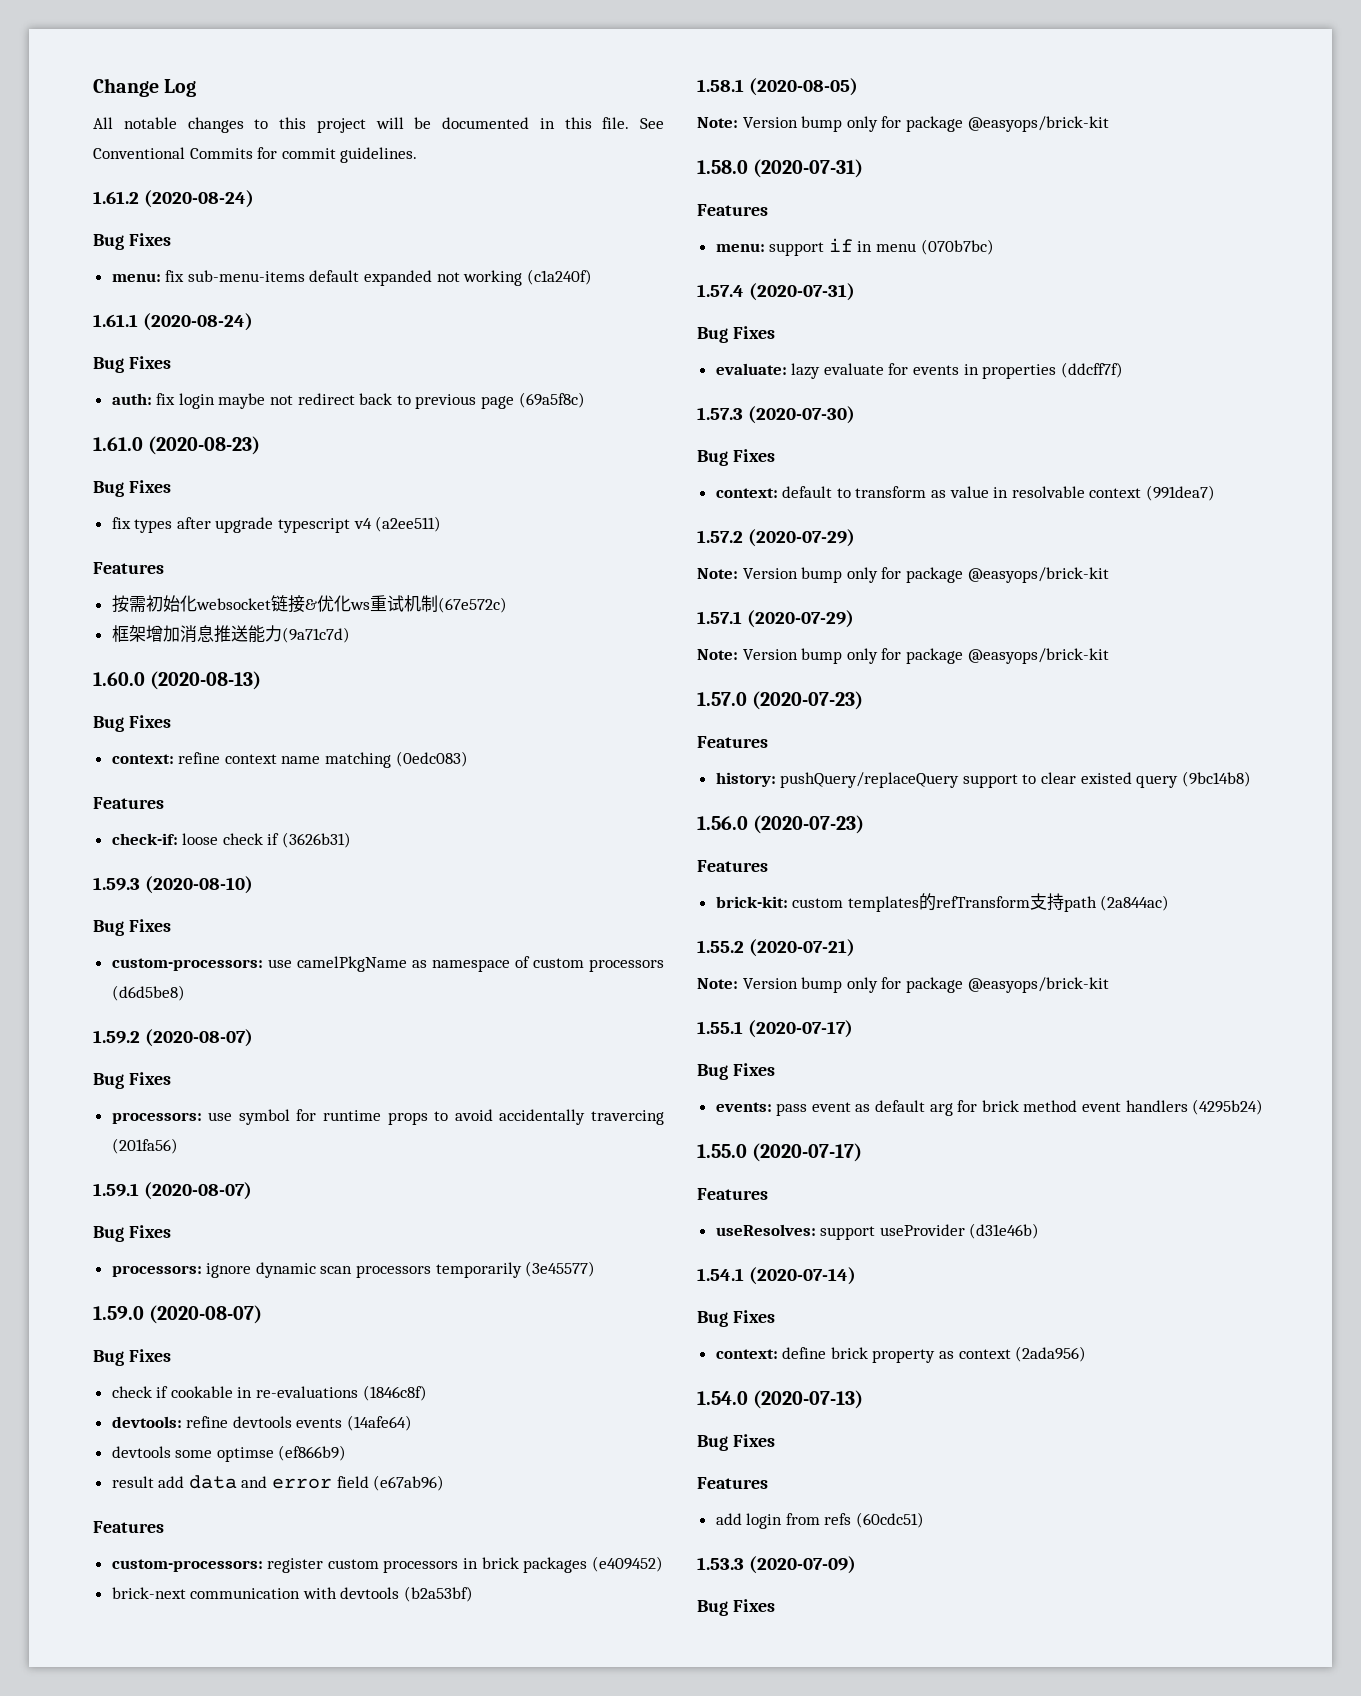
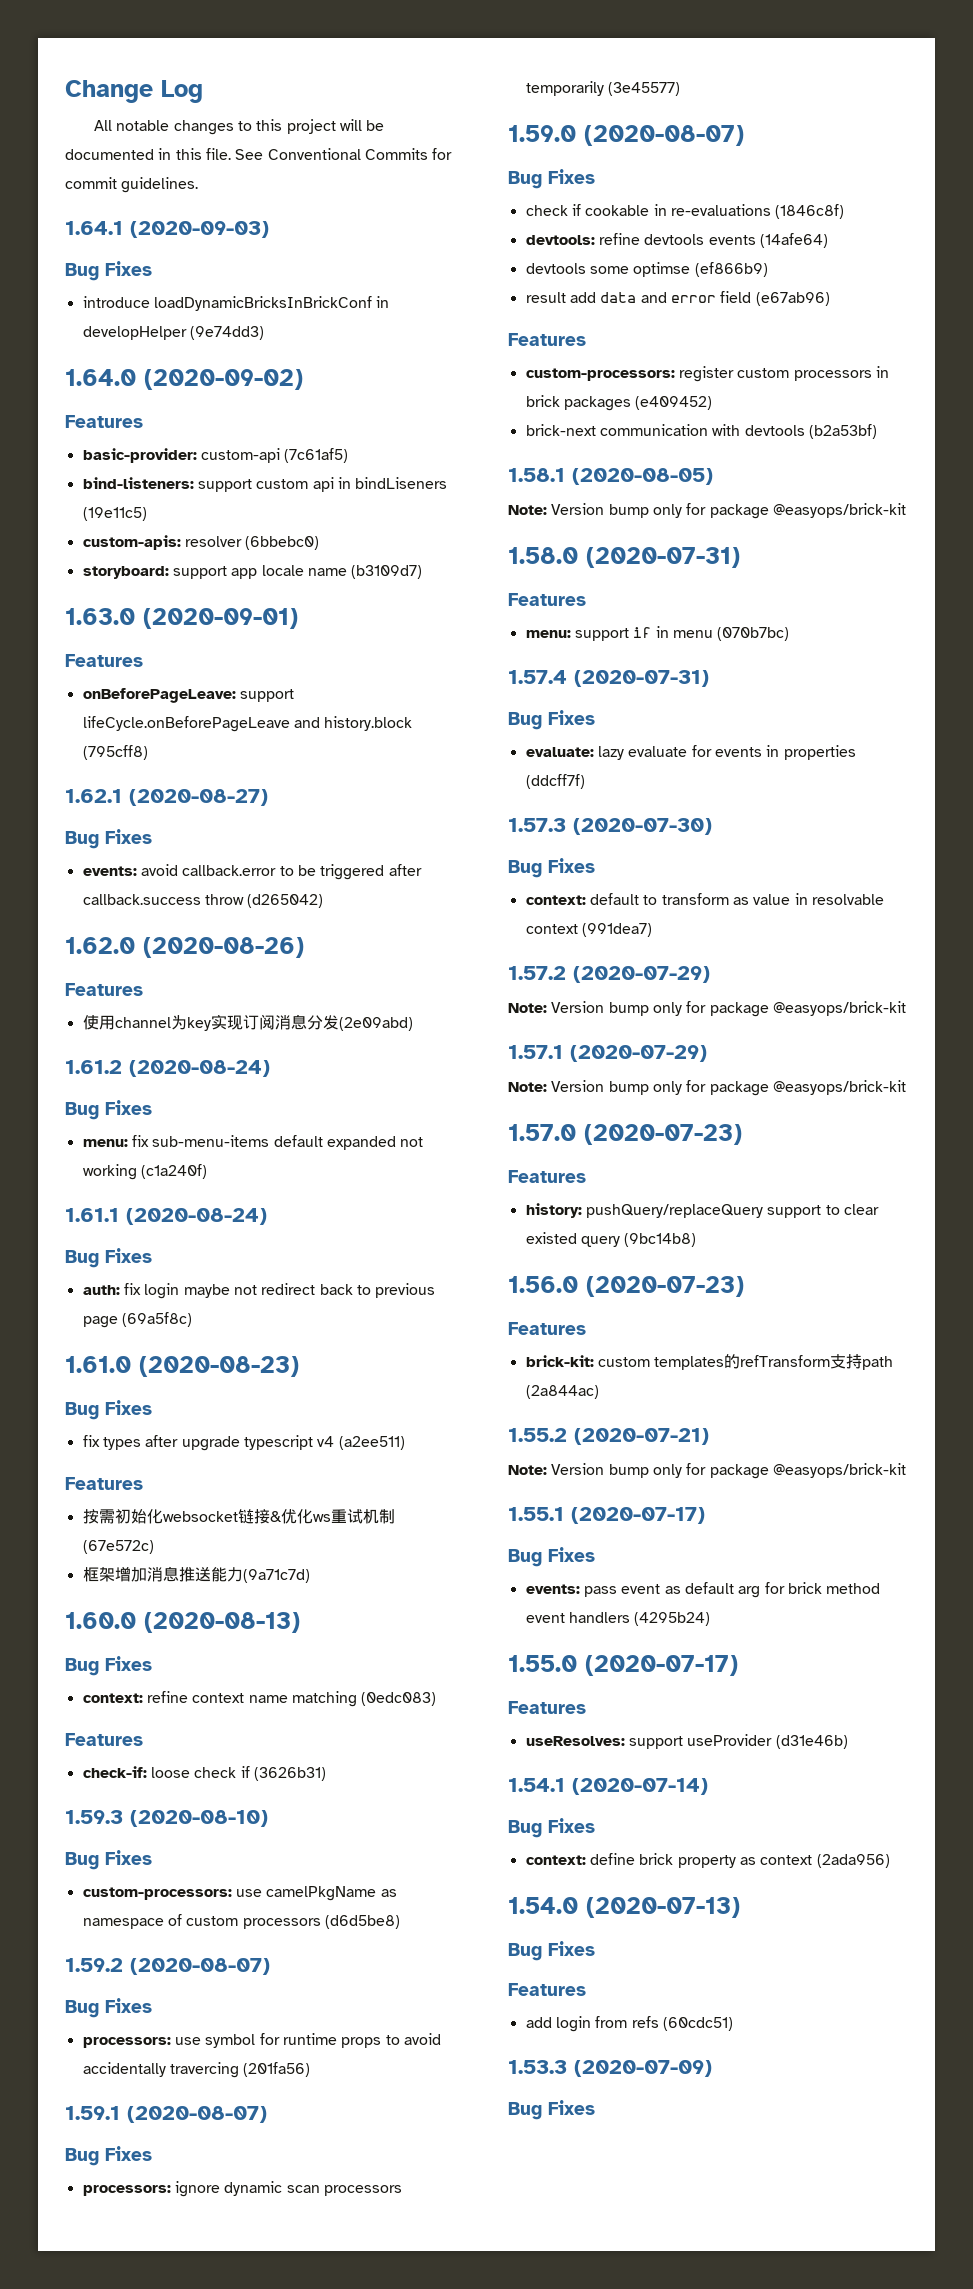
(418, 155) none -> [65,221,269,238] [65,261,152,281] [82,296,390,311] [82,326,264,340] [65,369,303,390] [65,415,143,428] [82,448,349,463] [82,477,448,492] [82,507,147,521] [82,535,320,550] [82,565,423,579] [65,608,298,629] [65,654,143,667] [82,688,294,703] [82,716,413,732] [82,745,148,760] [65,789,268,806] [65,829,152,849] [82,864,422,880] [82,894,324,908] [65,937,304,958] [65,983,143,996] [82,1014,413,1031] // 1.64.1 (2020-09-03) // Bug Fixes // introduce loadDynamicBricksInBrickConf in developHelper (9e74dd3) // 1.64.0 (2020-09-02) // Features // basic-provider: custom-api (7c61af5) // bind-listeners: support custom api in bindLiseners (19e11c5) // custom-apis: resolver (6bbebc0) // storyboard: support app locale name (b3109d7) // 1.63.0 (2020-09-01) // Features // onBeforePageLeave: support lifeCycle.onBeforePageLeave and history.block (795cff8) // 1.62.1 (2020-08-27) // Bug Fixes // events: avoid callback.error to be triggered after callback.success throw (d265042) // 1.62.0 (2020-08-26) // Features // 使用channel为key实现订阅消息分发(2e09abd)

